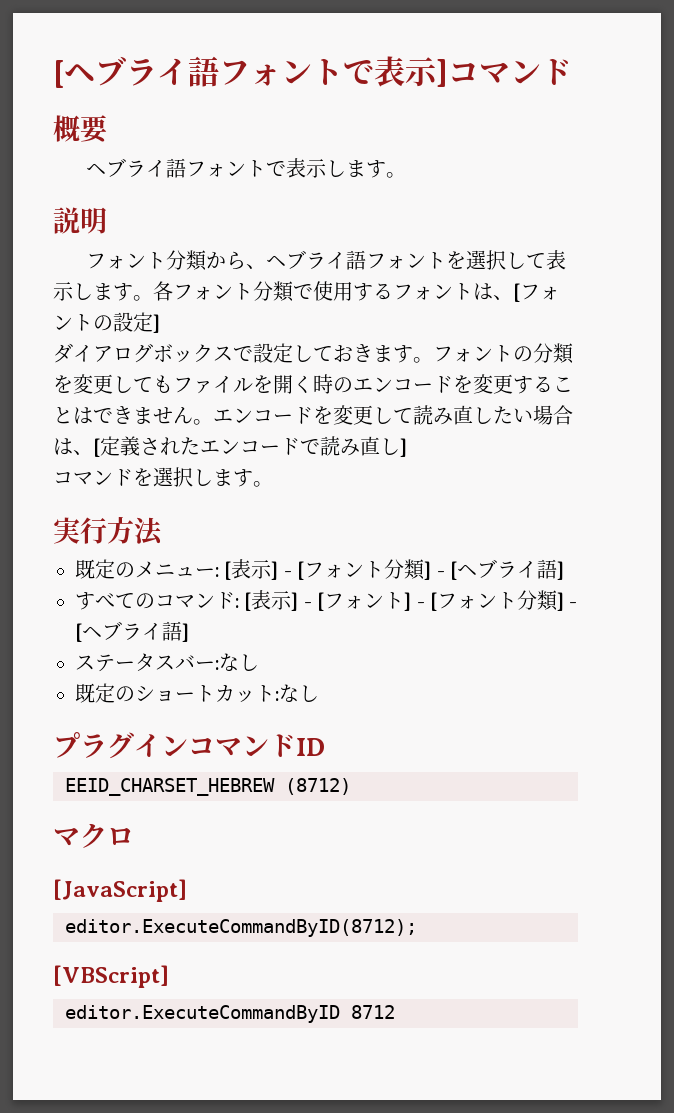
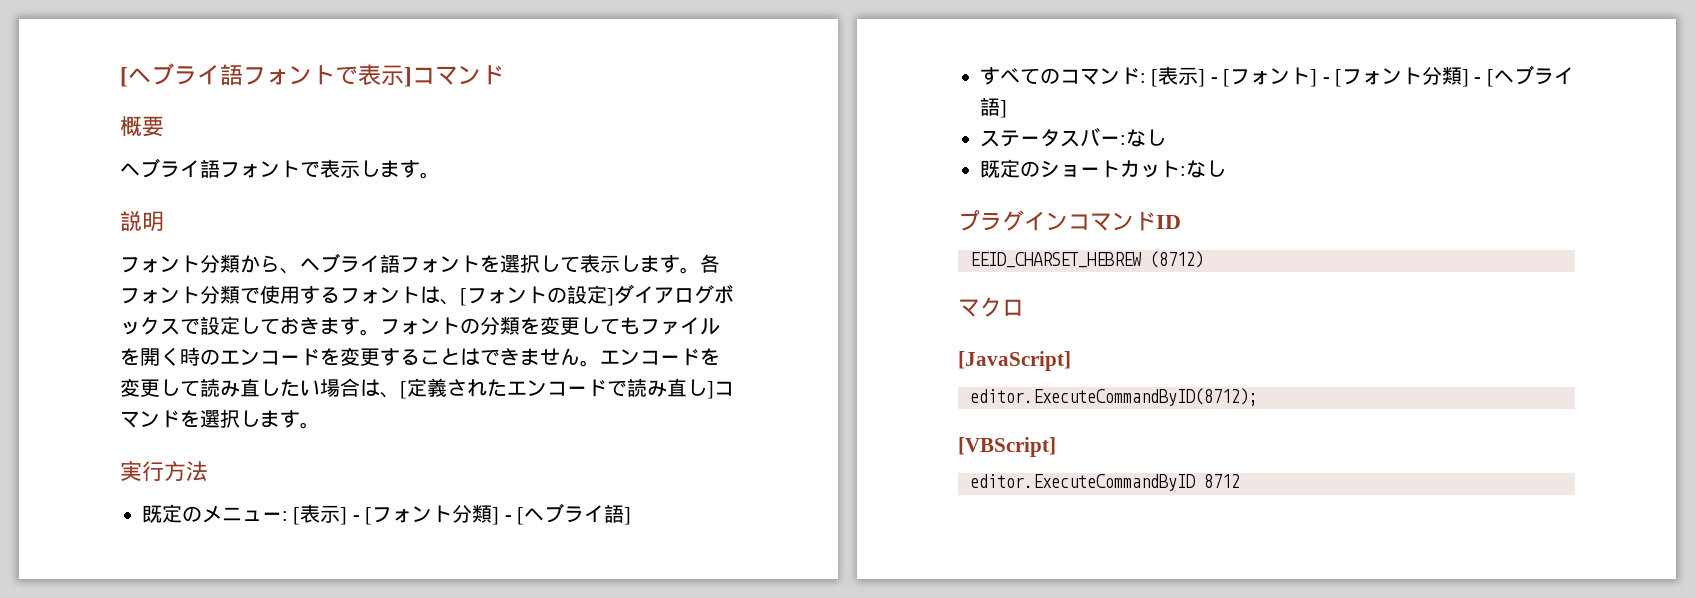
(160, 323) // -> (614, 297) none
(407, 447) // -> (714, 390) none

